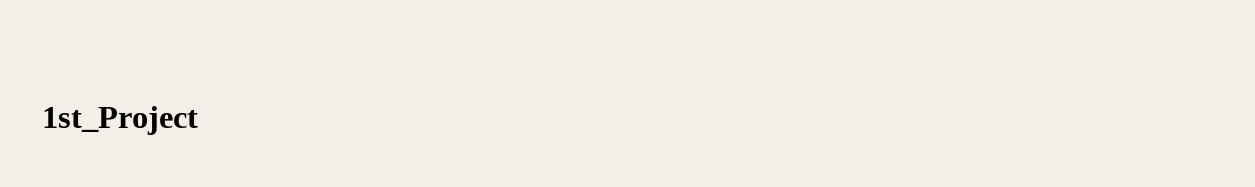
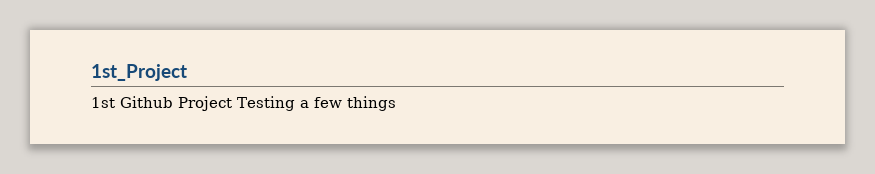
(198, 120) none -> [91,96,396,111] // 1st Github Project Testing a few things

